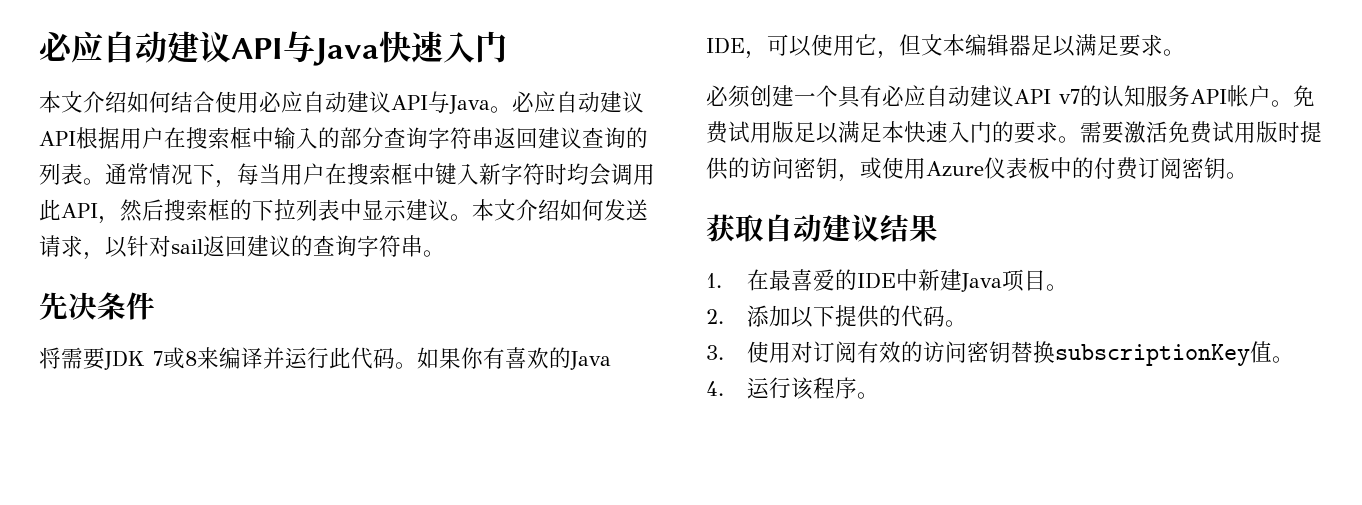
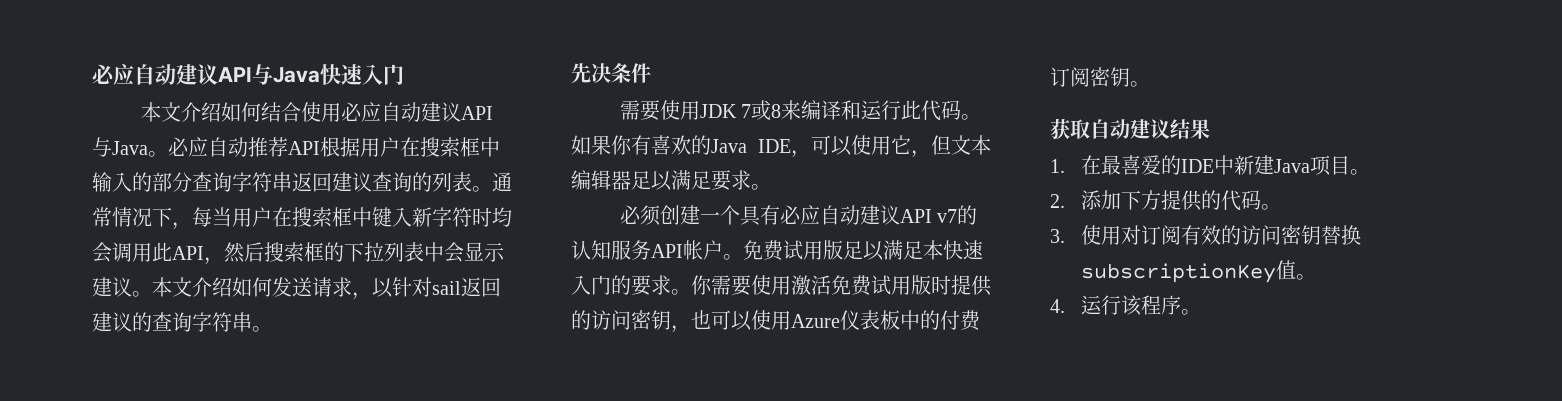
[600,91,644,113] 建议 -> [248,137,288,157] 推荐
(362, 210) none -> [444,242,464,263] 会
[39,347,105,370] 将需要 -> [619,100,700,121] 需要使用
[263,347,285,369] 并 -> [841,100,862,120] 和
[1080,121,1124,144] 需要 -> [691,275,791,296] 你需要使用
[860,157,882,179] 或 -> [691,310,752,331] 也可以
[790,305,835,328] 以下 -> [1120,190,1161,210] 下方

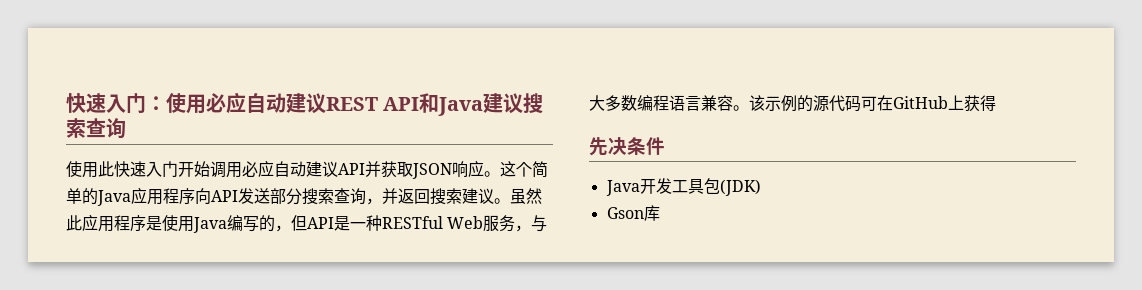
[92,64,404,85] [140,102,493,122] [92,137,500,157] [92,172,512,192] [92,207,512,230] [92,242,505,265] [92,277,501,300] [92,312,272,332] [571,63,651,83] [619,100,982,121] [571,135,991,158] [571,170,771,191] [619,205,978,226] [571,240,983,261] [571,275,992,296] [571,310,981,333] [1050,67,1150,87] [1050,118,1210,139] [1050,155,1370,176] [1050,190,1281,211] [1050,225,1361,245] [1080,260,1316,283] [1050,295,1201,316] 必应自动建议API与Java快速入门 // 本文介绍如何结合使用必应自动建议API与Java。必应自动推荐API根据用户在搜索框中输入的部分查询字符串返回建议查询的列表。通常情况下，每当用户在搜索框中键入新字符时均会调用此API，然后搜索框的下拉列表中会显示建议。本文介绍如何发送请求，以针对sail返回建议的查询字符串。 // 先决条件 // 需要使用JDK 7或8来编译和运行此代码。如果你有喜欢的Java IDE，可以使用它，但文本编辑器足以满足要求。 // 必须创建一个具有必应自动建议API v7的认知服务API帐户。免费试用版足以满足本快速入门的要求。你需要使用激活免费试用版时提供的访问密钥，也可以使用Azure仪表板中的付费订阅密钥。 // 获取自动建议结果 // 1.在最喜爱的IDE中新建Java项目。 // 2.添加下方提供的代码。 // 3.使用对订阅有效的访问密钥替换subscriptionKey值。 // 4.运行该程序。 -> [66,92,544,116] [66,118,126,139] [66,160,548,179] [66,187,542,206] [66,214,548,233] [589,95,996,112] [589,137,665,156] [605,178,761,196] [606,205,660,221] 快速入门：使用必应自动建议REST API和Java建议搜索查询 // 使用此快速入门开始调用必应自动建议API并获取JSON响应。这个简单的Java应用程序向API发送部分搜索查询，并返回搜索建议。虽然此应用程序是使用Java编写的，但API是一种RESTful Web服务，与大多数编程语言兼容。该示例的源代码可在GitHub上获得 // 先决条件 // Java开发工具包(JDK) // Gson库

